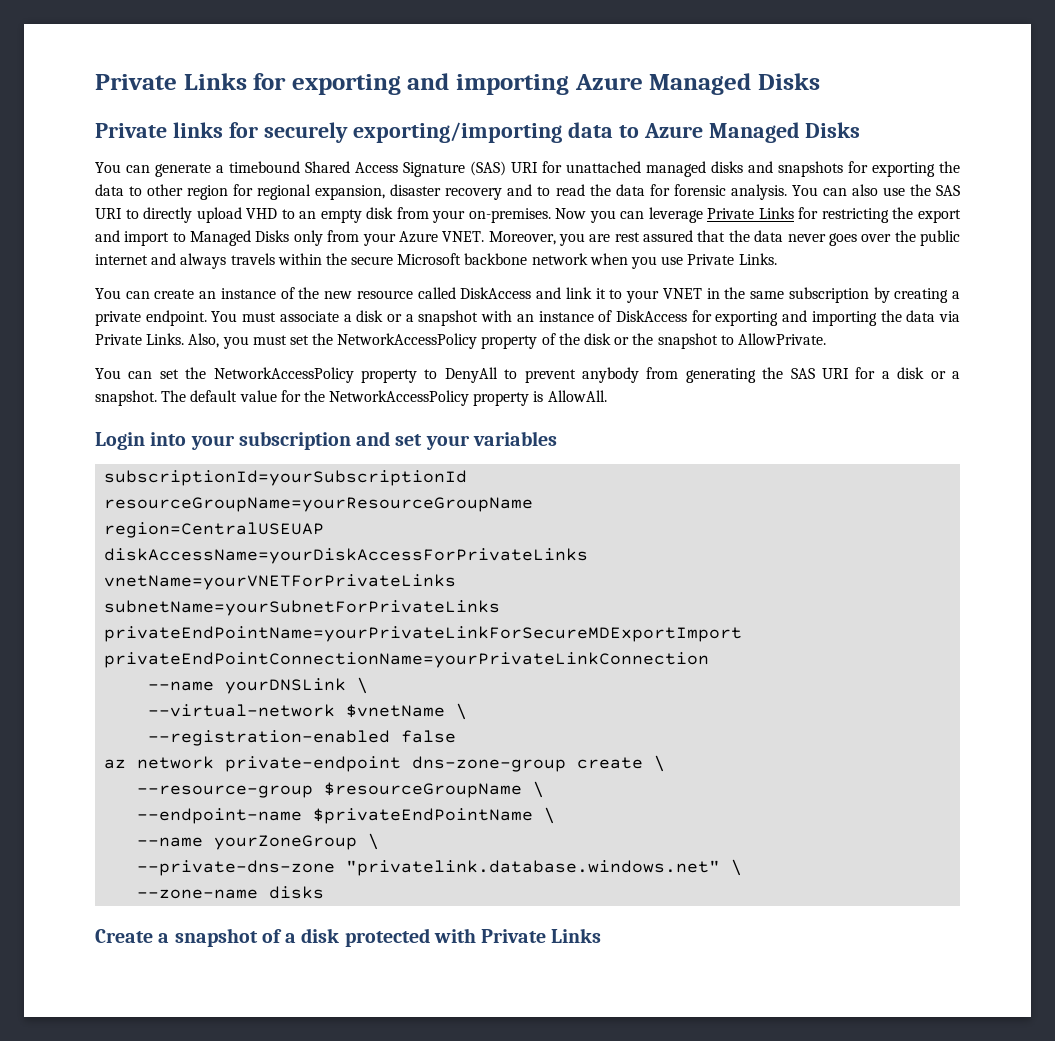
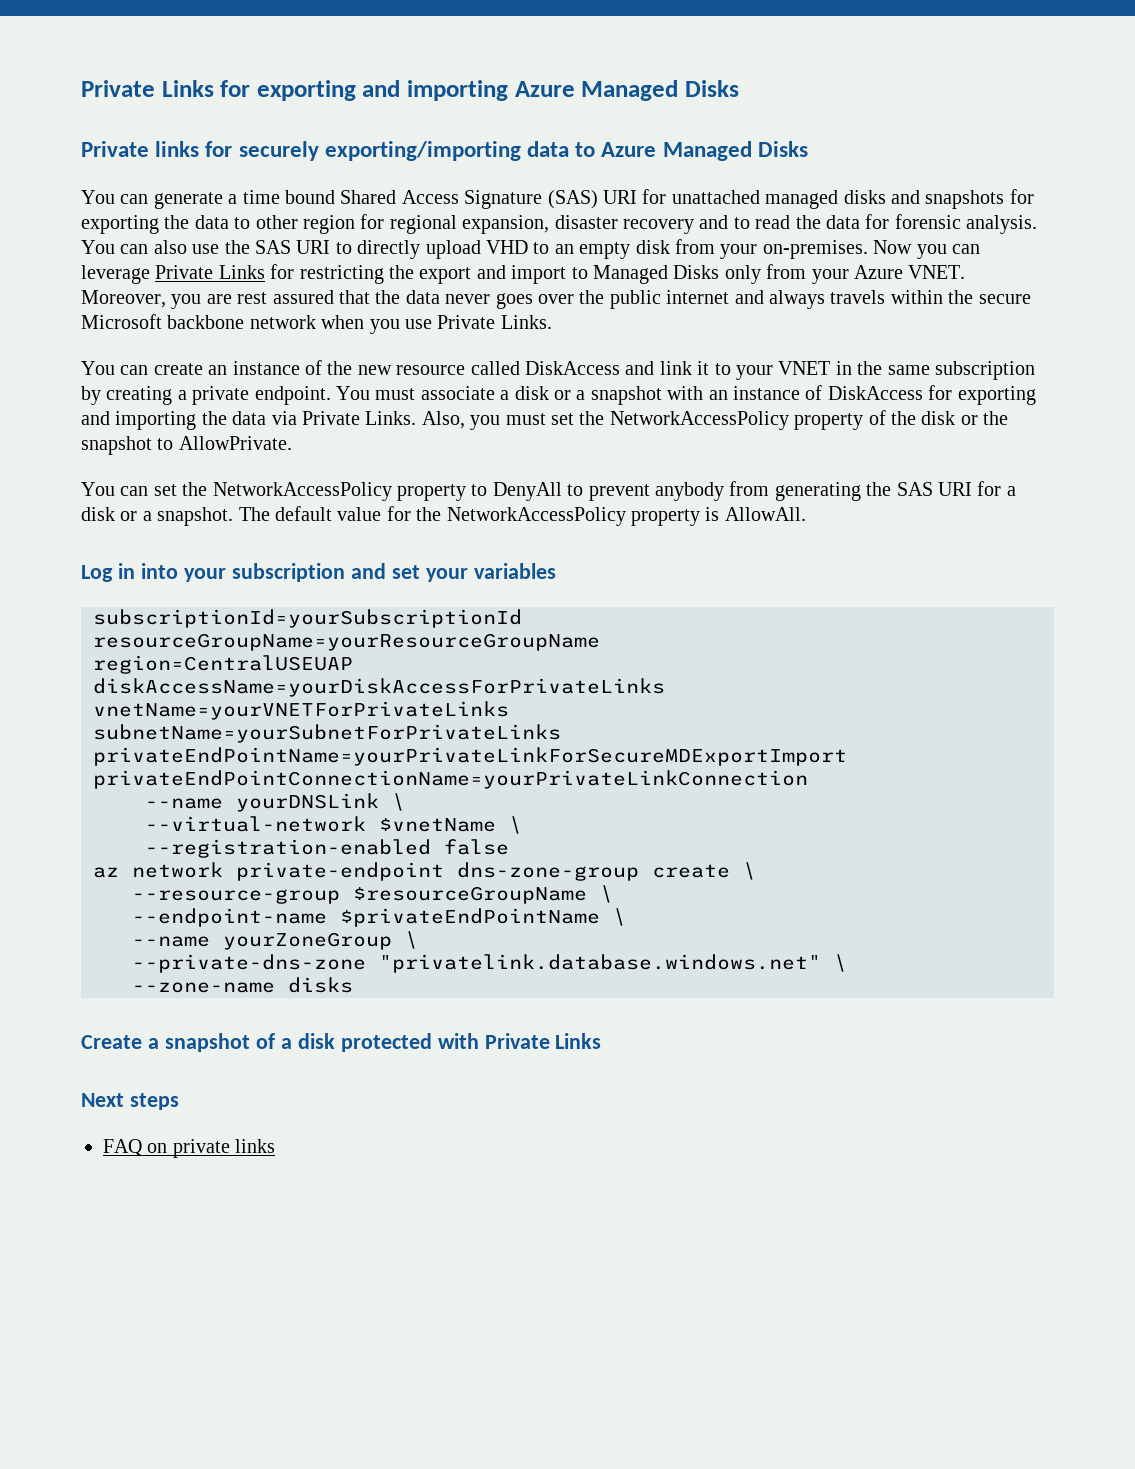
[229,161,300,173] timebound -> [242,190,335,204] time bound
[95,432,145,450] Login -> [81,563,135,582] Log in
(602, 935) none -> [81,1093,179,1110] [103,1139,276,1158] // Next steps // FAQ on private links

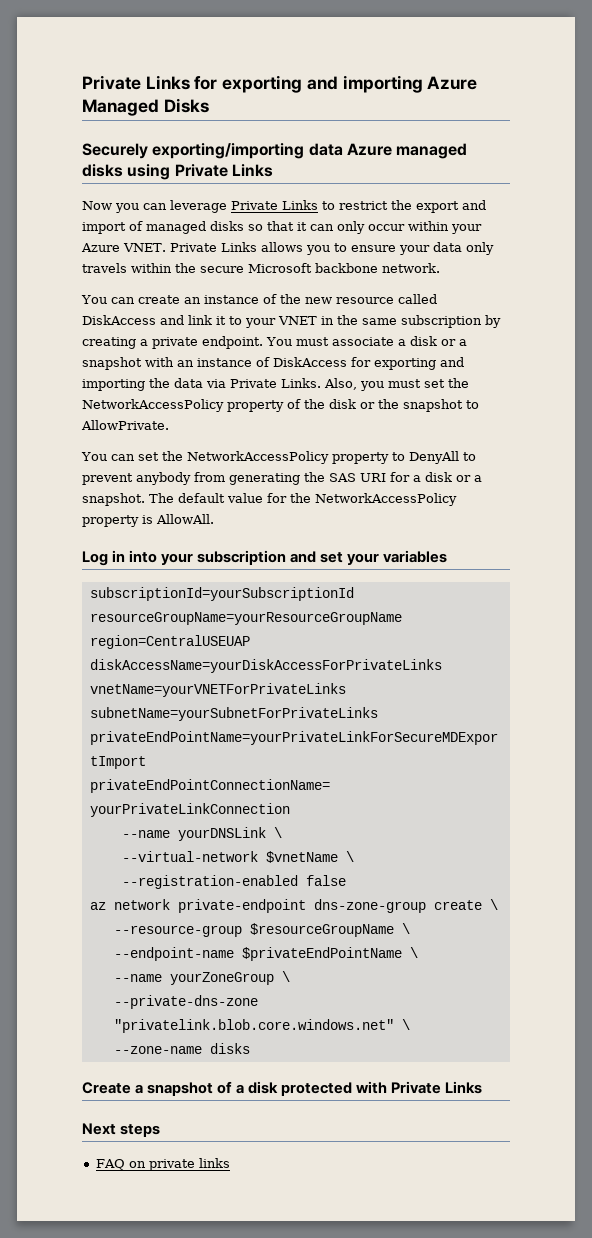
[81,141,808,161] [81,189,1034,209] [81,214,1038,234] [81,239,868,259] Private links for securely exporting/importing data to Azure Managed Disks // You can generate a time bound Shared Access Signature (SAS) URI for unattached managed disks and snapshots for exporting the data to other region for regional expansion, disaster recovery and to read the data for forensic analysis. You can also use the SAS URI to directly upload VHD to an empty disk from your on-premises. -> [82,143,468,159] [82,164,273,180] Securely exporting/importing data Azure managed disks using Private Links //
[270,264,384,284] for restricting -> [322,201,388,210] to restrict
[571,264,966,284] [81,290,825,309] to Managed Disks only from your Azure VNET. Moreover, you are rest assured that the data never goes over the public internet and always -> [129,221,482,234] [81,242,494,255] of managed disks so that it can only occur within your Azure VNET. Private Links allows you to ensure your data only
[249,315,552,334] network when you use Private Links. -> [382,263,440,273] network.
[379,954,821,973] "privatelink.database.windows.net" -> [113,1019,394,1033] "privatelink.blob.core.windows.net"

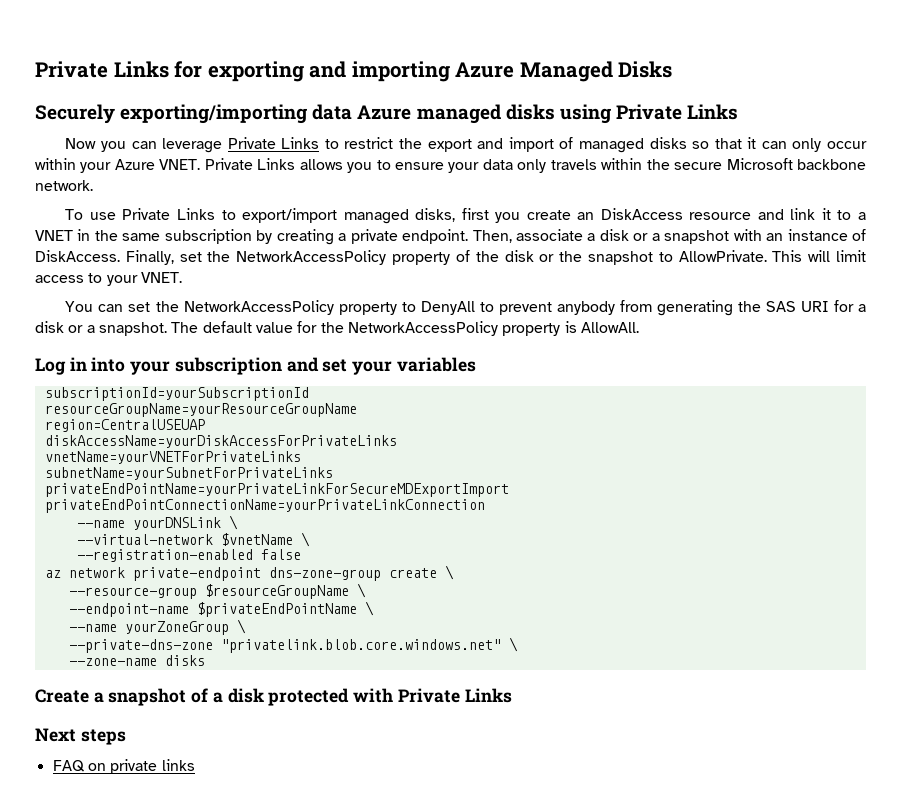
[81,294,437,304] [82,315,156,325] You can create an instance of the new resource called DiskAccess -> [65,208,752,224] To use Private Links to export/import managed disks, first you create an DiskAccess resource
[245,318,276,328] your -> [858,212,867,220] a
[266,337,329,346] You must -> [472,230,512,243] Then,
[273,357,464,370] [82,378,421,391] DiskAccess for exporting and importing the data via Private Links. Also, you must -> [35,250,174,265] DiskAccess. Finally,
(169, 425) none -> [772,250,866,262] [35,272,182,286] This will limit access to your VNET.

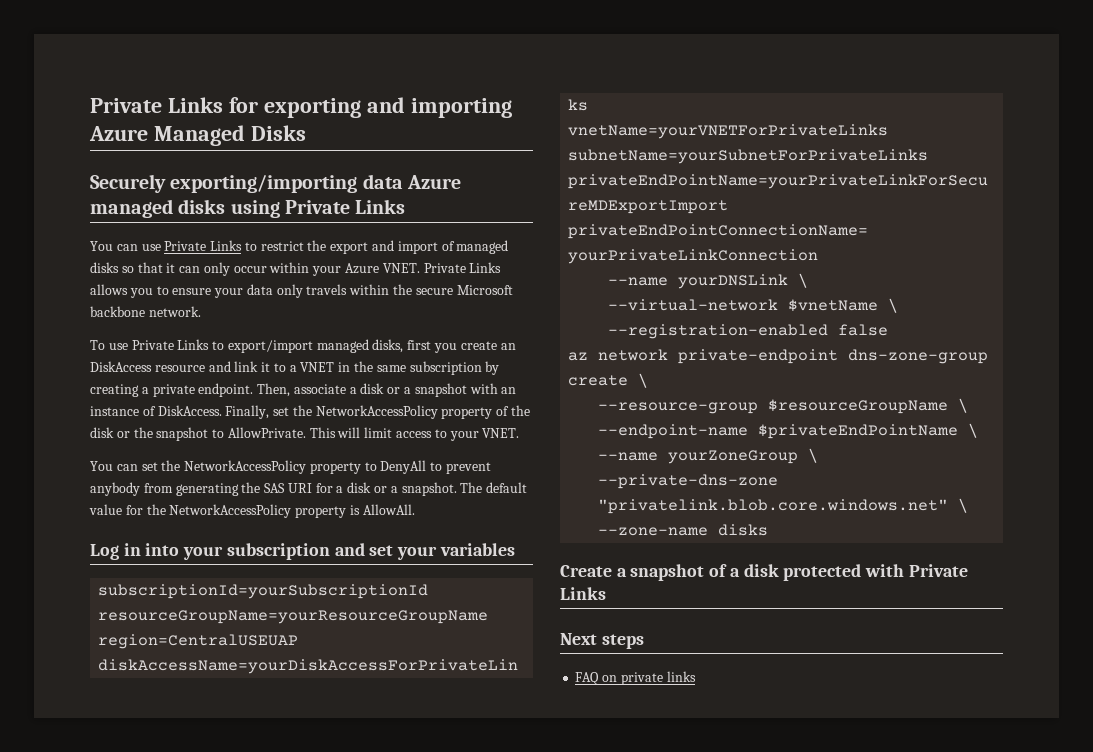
[65,138,223,153] Now you can leverage -> [90,241,161,251] You can use

